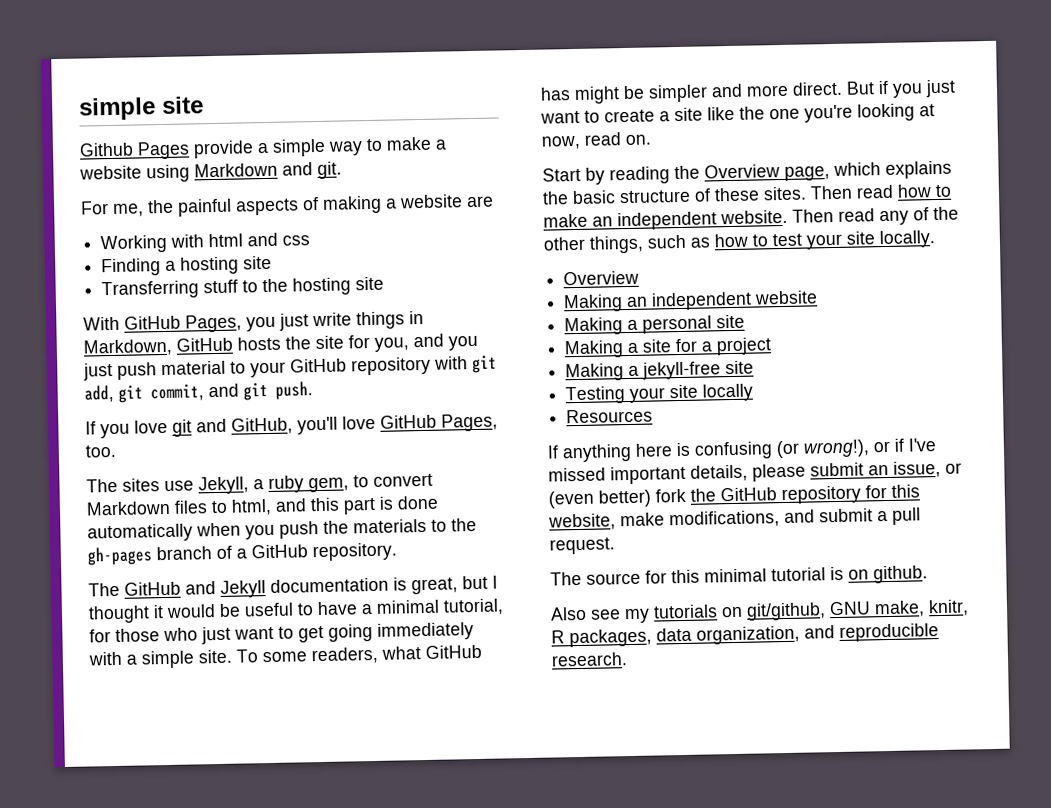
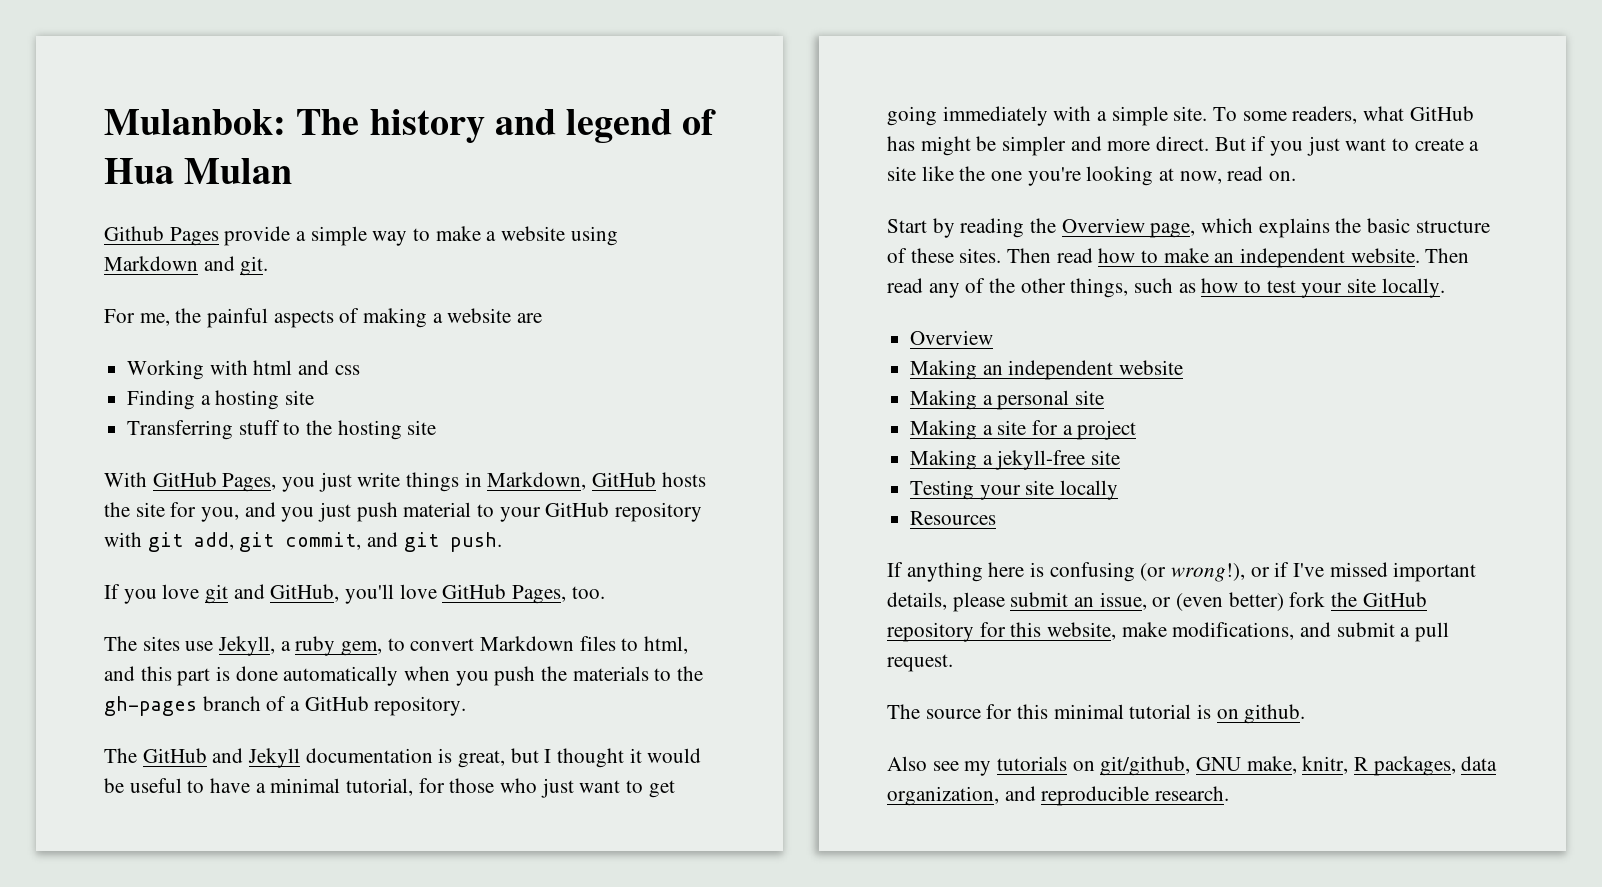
[78,96,204,121] simple site -> [104,109,717,143] [104,158,293,184] Mulanbok: The history and legend of Hua Mulan

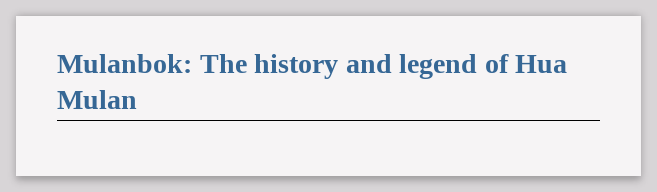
[104,226,618,246] [104,256,269,276] [104,308,543,328] [127,360,360,380] [127,390,315,410] [127,420,437,440] [104,472,706,492] [104,502,703,522] [104,532,502,552] [104,584,605,604] [104,636,689,656] [104,666,704,686] [104,696,467,716] [104,748,702,768] [104,778,675,798] [887,106,1474,126] [887,136,1480,156] [887,166,1297,186] [887,218,1490,238] [887,248,1470,268] [887,278,1445,298] [910,330,994,345] [910,360,1184,380] [910,390,1105,410] [910,420,1137,440] [910,450,1121,470] [910,480,1119,500] [910,511,997,525] [887,562,1477,582] [887,592,1427,612] [887,622,1450,642] [887,654,953,672] [887,704,1306,724] [887,756,1498,776] [887,786,1230,806] // Github Pages provide a simple way to make a website using Markdown and git. // For me, the painful aspects of making a website are // Working with html and css // Finding a hosting site // Transferring stuff to the hosting site // With GitHub Pages, you just write things in Markdown, GitHub hosts the site for you, and you just push material to your GitHub repository with git add, git commit, and git push. // If you love git and GitHub, you'll love GitHub Pages, too. // The sites use Jekyll, a ruby gem, to convert Markdown files to html, and this part is done automatically when you push the materials to the gh-pages branch of a GitHub repository. // The GitHub and Jekyll documentation is great, but I thought it would be useful to have a minimal tutorial, for those who just want to get going immediately with a simple site. To some readers, what GitHub has might be simpler and more direct. But if you just want to create a site like the one you're looking at now, read on. // Start by reading the Overview page, which explains the basic structure of these sites. Then read how to make an independent website. Then read any of the other things, such as how to test your site locally. // Overview // Making an independent website // Making a personal site // Making a site for a project // Making a jekyll-free site // Testing your site locally // Resources // If anything here is confusing (or wrong!), or if I've missed important details, please submit an issue, or (even better) fork the GitHub repository for this website, make modifications, and submit a pull request. // The source for this minimal tutorial is on github. // Also see my tutorials on git/github, GNU make, knitr, R packages, data organization, and reproducible research. -> (137, 99) none

